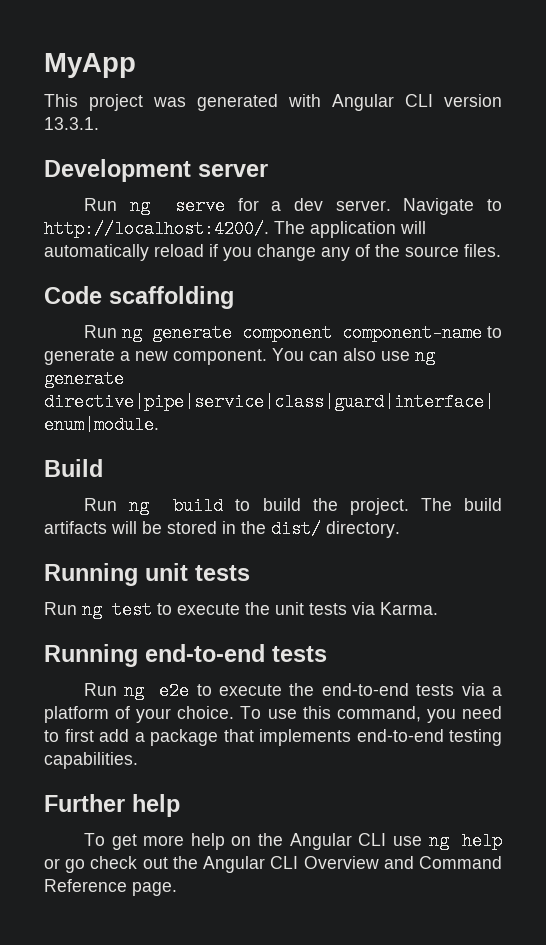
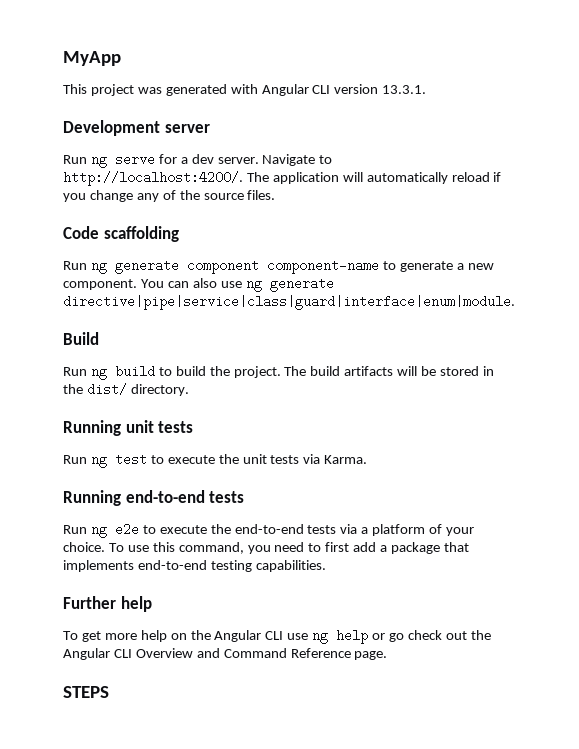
(177, 889) none -> [63,686,109,698] // STEPS

